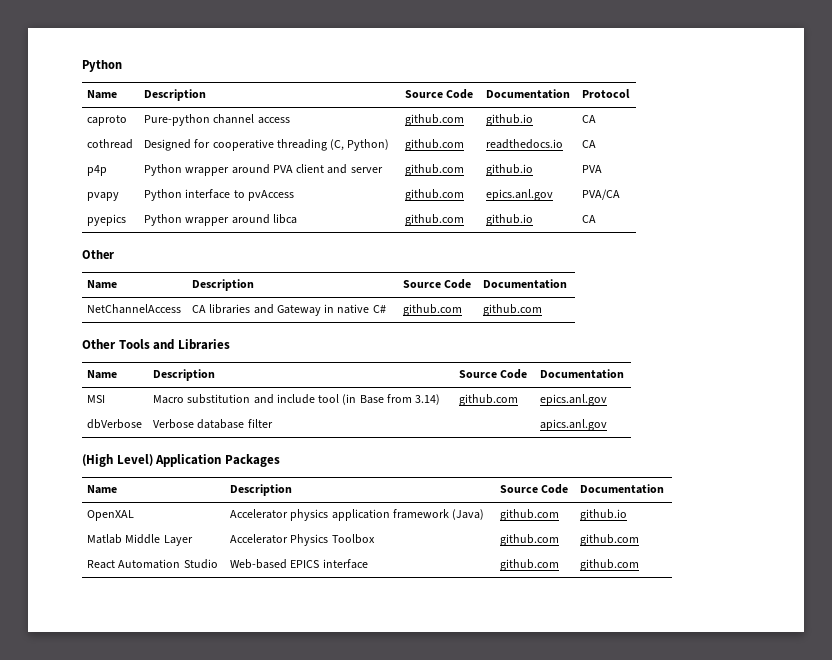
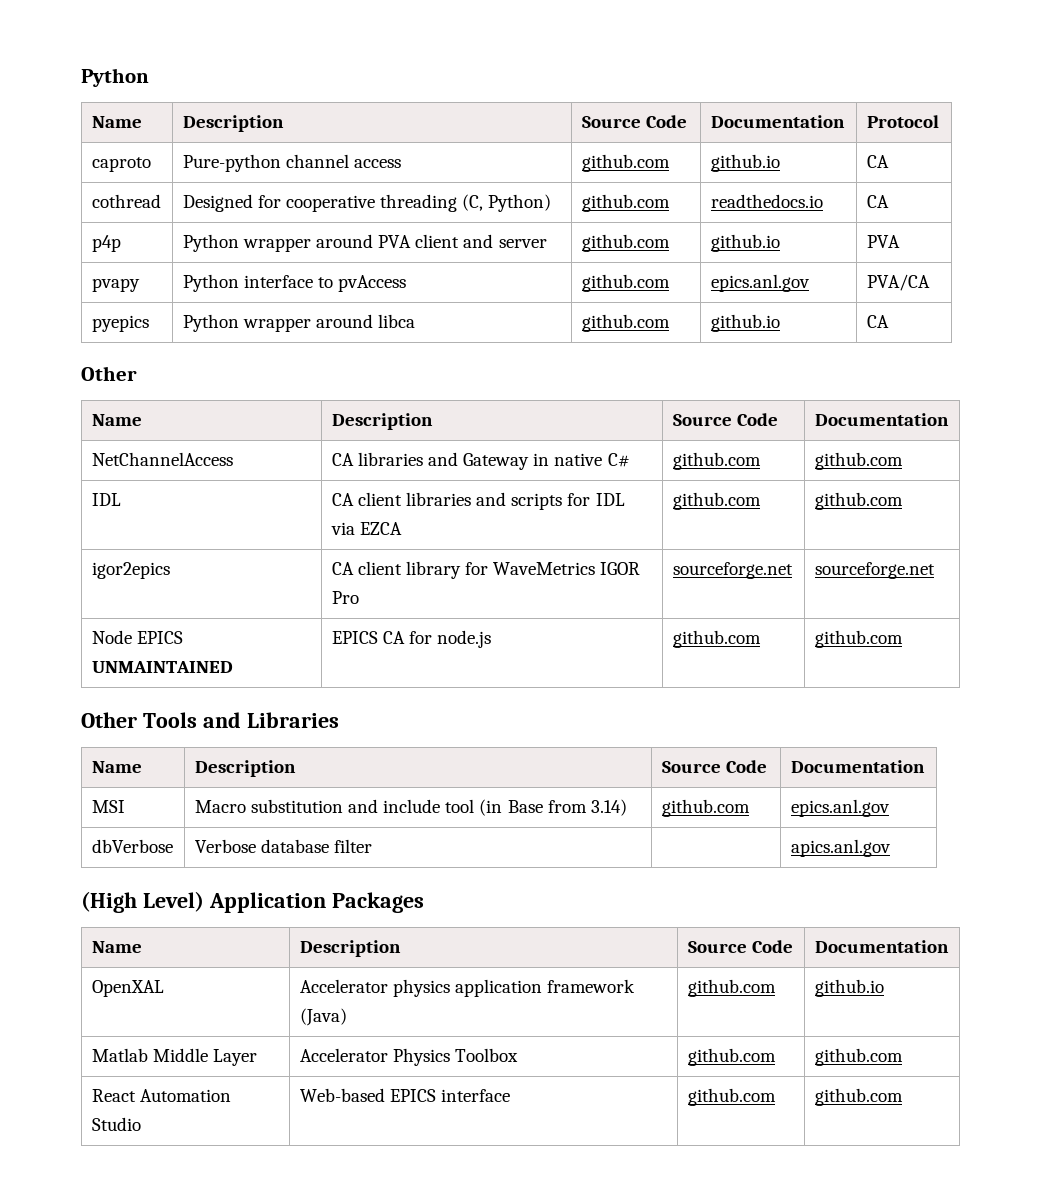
(543, 310) none -> [91,493,121,506] [331,492,625,510] [330,522,402,535] [672,492,761,510] [814,492,903,510] [91,562,170,579] [331,561,641,579] [331,591,359,604] [672,562,793,579] [814,562,935,579] [91,630,183,644] [91,661,233,673] [331,630,492,648] [672,630,761,648] [814,630,903,648] // IDL | CA client libraries and scripts for IDL via EZCA | github.com | github.com // igor2epics | CA client library for WaveMetrics IGOR Pro | sourceforge.net | sourceforge.net // Node EPICS UNMAINTAINED | EPICS CA for node.js | github.com | github.com

